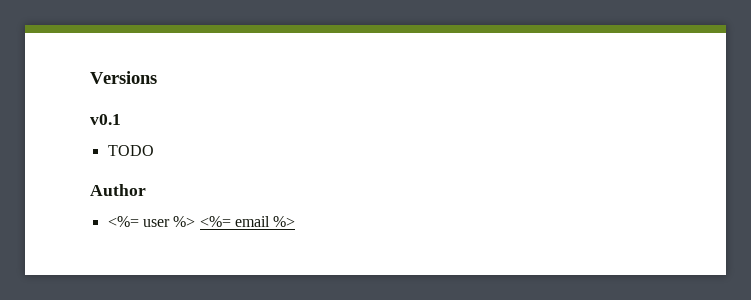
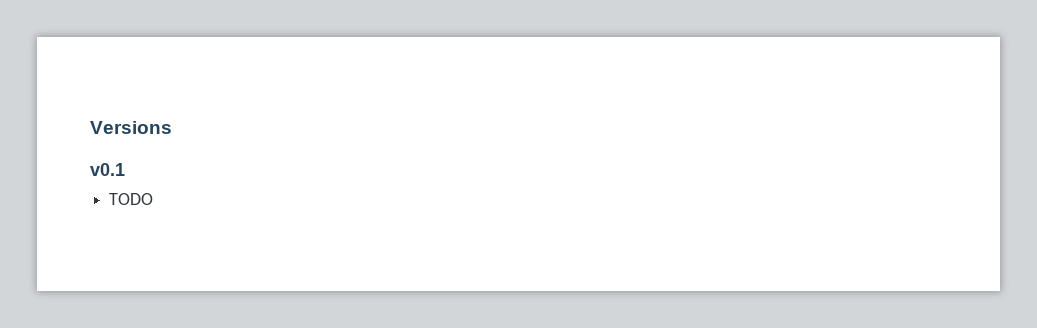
[90,184,146,196] [107,216,296,227] // Author // <%= user %> <%= email %> -> (154, 199) none

